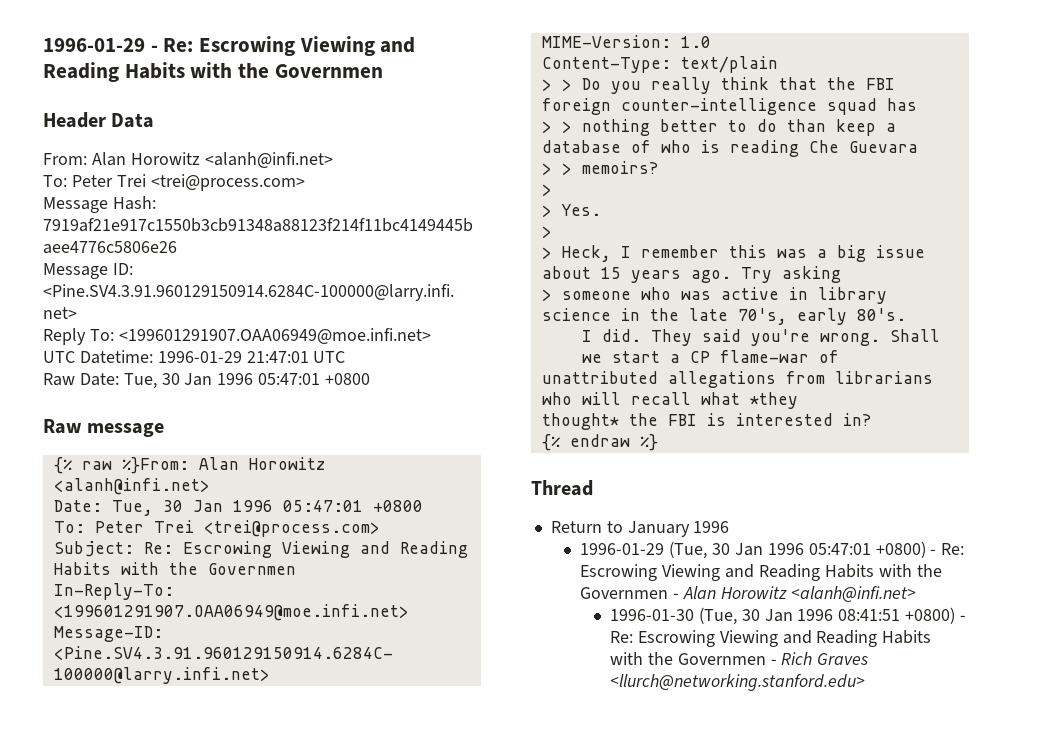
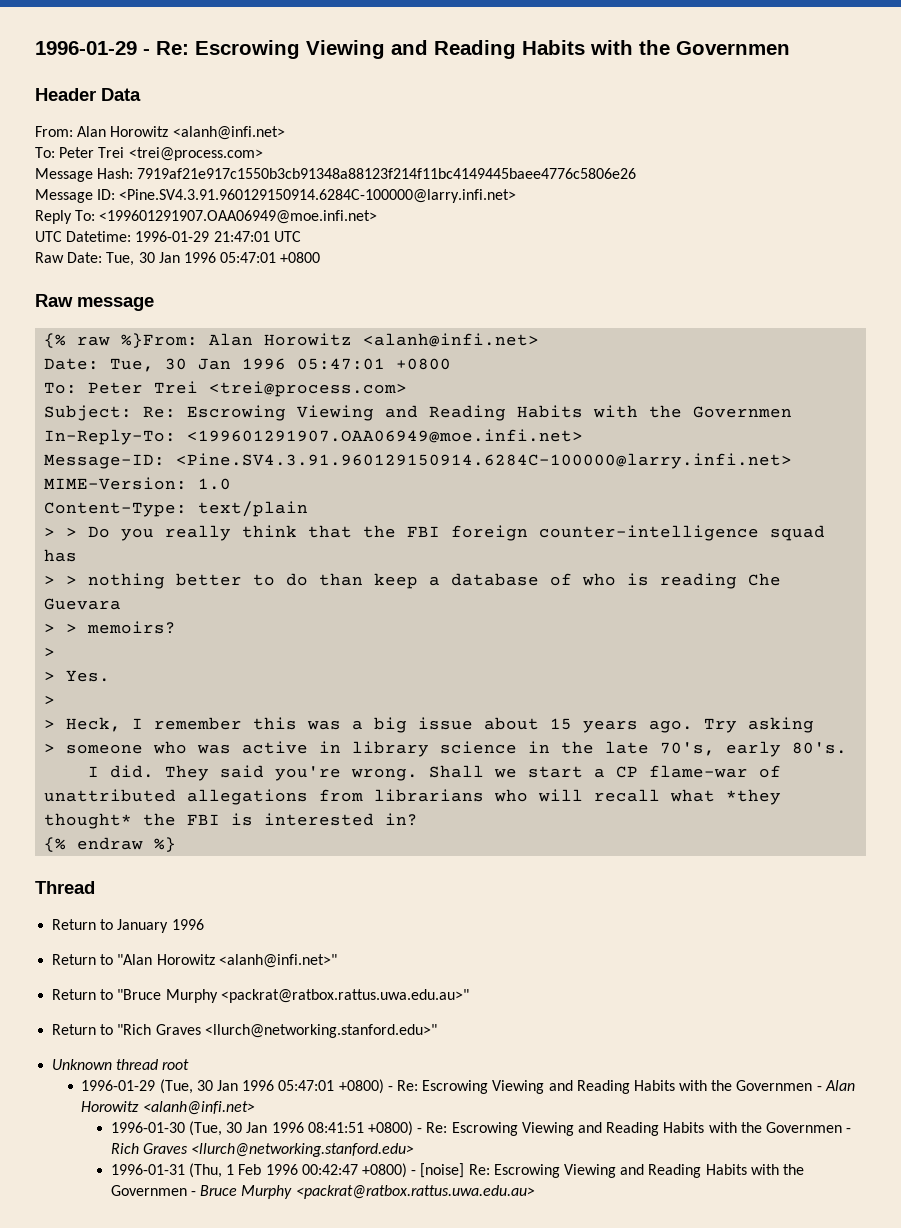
(730, 527) none -> [52,954,337,968] [52,989,469,1003] [52,1024,437,1038] [52,1059,190,1070] // Return to "Alan Horowitz <alanh@infi.net>" // Return to "Bruce Murphy <packrat@ratbox.rattus.uwa.edu.au>" // Return to "Rich Graves <llurch@networking.stanford.edu>" // Unknown thread root
(866, 682) none -> [110,1163,804,1178] [110,1185,535,1199] // 1996-01-31 (Thu, 1 Feb 1996 00:42:47 +0800) - [noise] Re: Escrowing Viewing and Reading Habits with the Governmen - Bruce Murphy <packrat@ratbox.rattus.uwa.edu.au>

